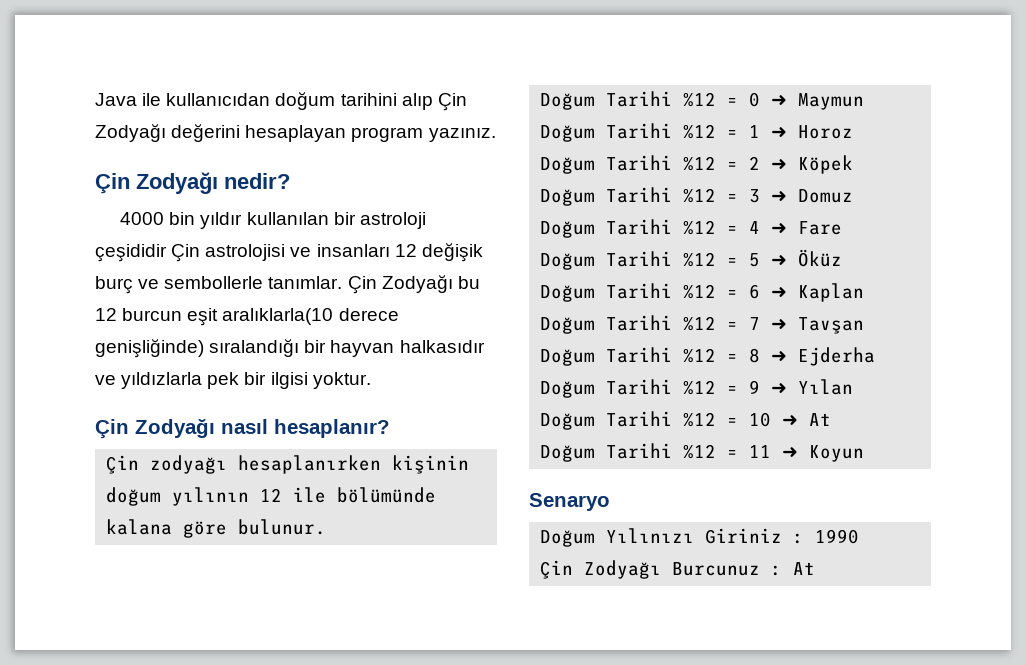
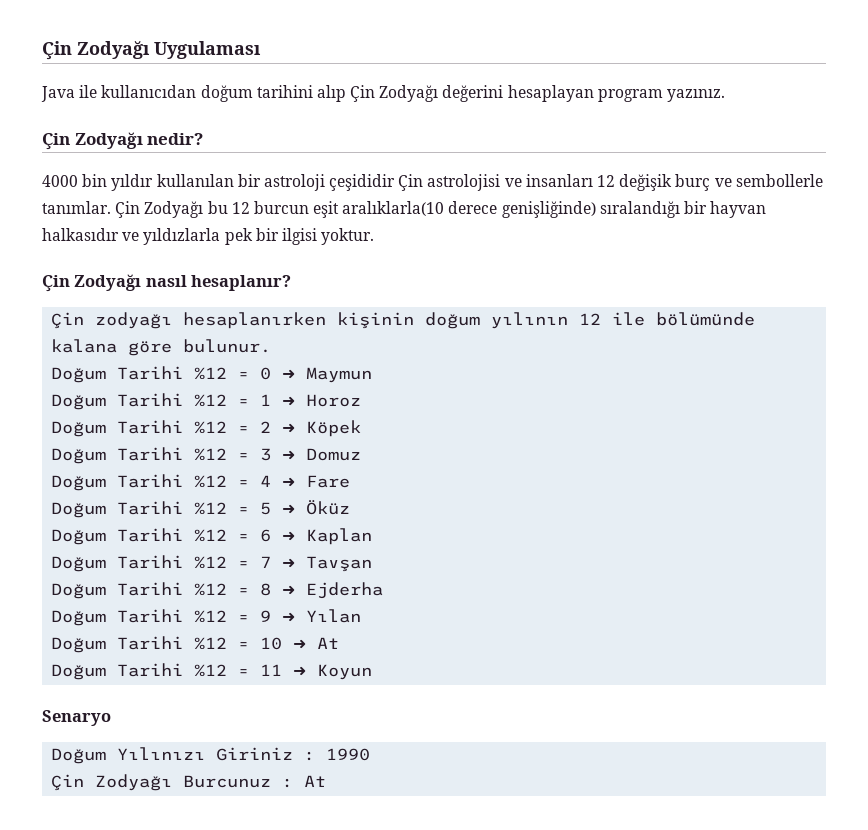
(95, 99) none -> [42,41,261,60] Çin Zodyağı Uygulaması //

